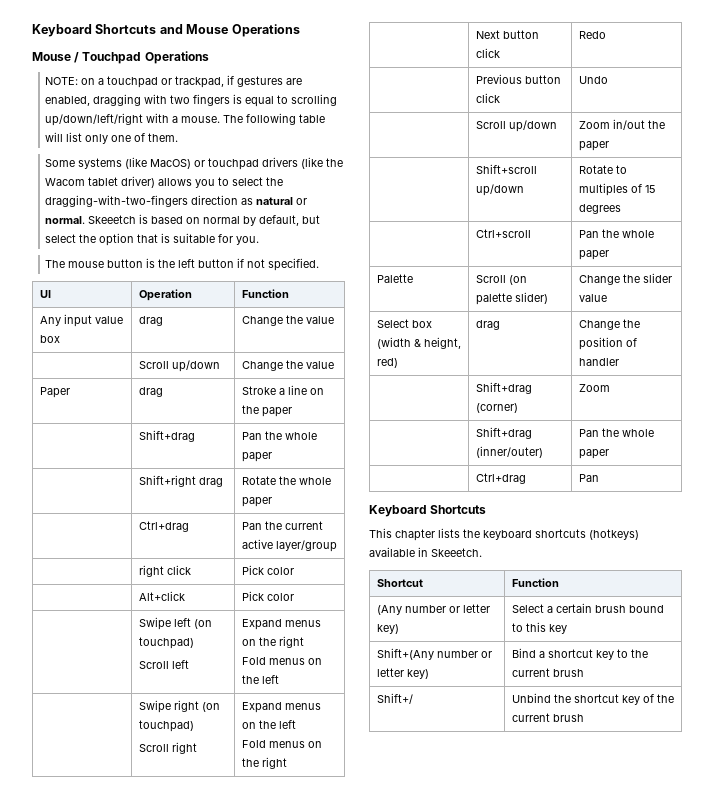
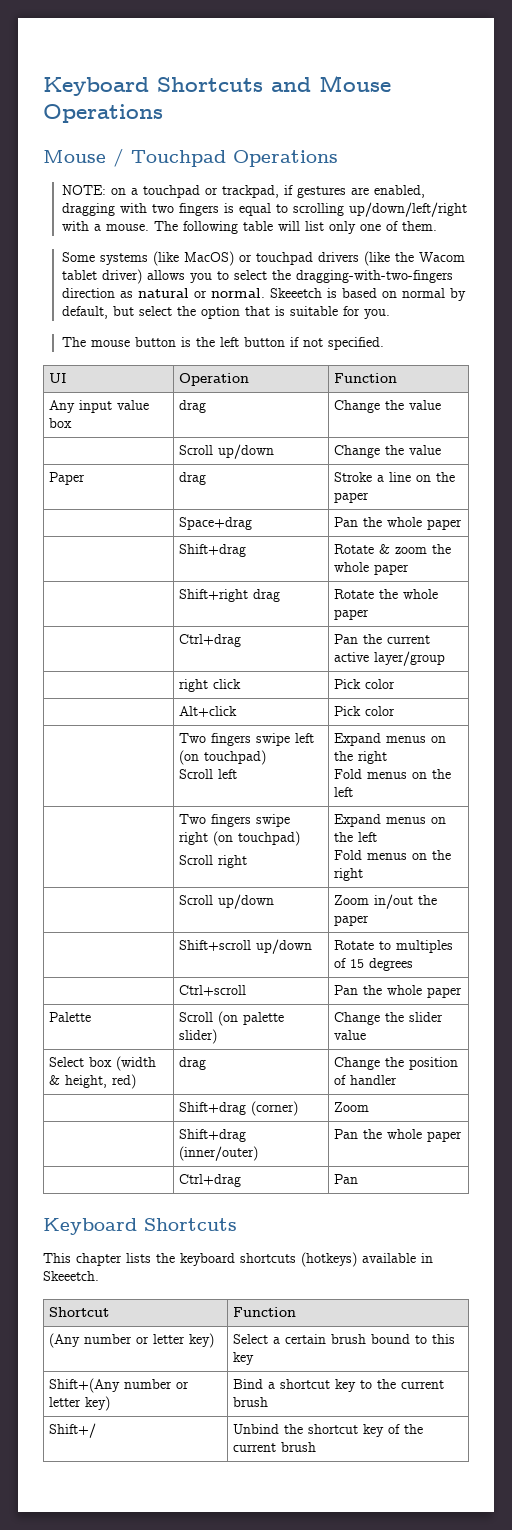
[138,430,195,442] [241,432,262,440] Shift+drag | Pan -> [179,517,253,530] [334,517,463,530] [179,544,247,557] [334,544,428,554] Space+drag | Pan the whole paper // | Shift+drag | Rotate & zoom
[138,617,171,630] Swipe -> [179,733,291,746] Two fingers swipe
[138,700,171,713] Swipe -> [179,814,291,827] Two fingers swipe
[475,30,539,39] [475,48,500,58] [578,31,606,39] [475,74,561,84] [475,93,500,103] [578,76,608,84] // | Next button click | Redo // | Previous button click | Undo -> (364, 874) none

